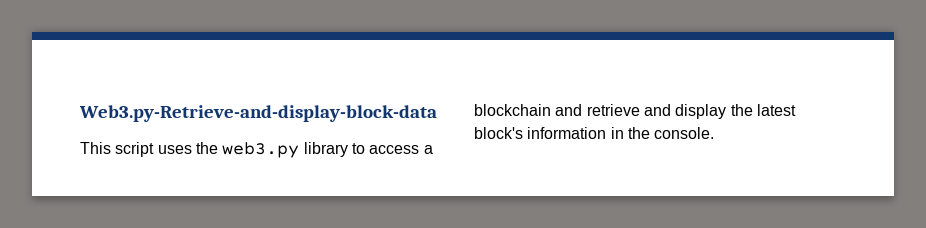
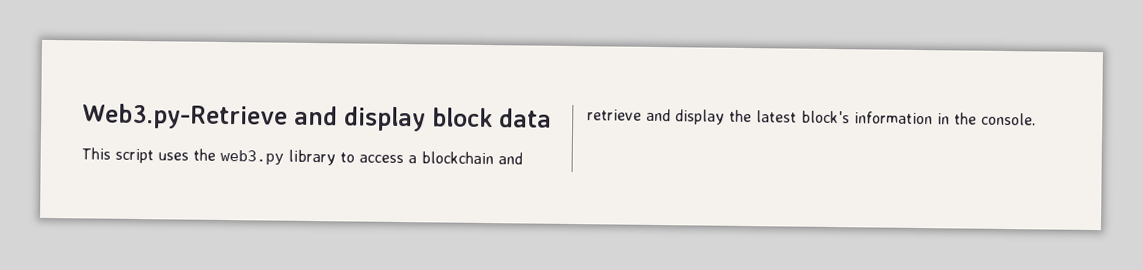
[79,105,437,122] Web3.py-Retrieve-and-display-block-data -> [82,103,552,132] Web3.py-Retrieve and display block data

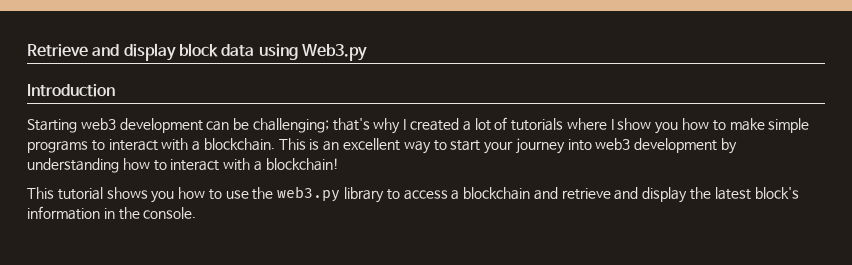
[82,103,288,130] Web3.py-Retrieve -> [27,44,88,57] Retrieve
[81,147,189,164] // This script uses -> [258,44,367,61] [27,84,115,97] [27,117,810,134] [27,138,738,154] [27,158,339,173] [27,187,249,203] using Web3.py // Introduction // Starting web3 development can be challenging; that's why I created a lot of tutorials where I show you how to make simple programs to interact with a blockchain. This is an excellent way to start your journey into web3 development by understanding how to interact with a blockchain! // This tutorial shows you how to use

